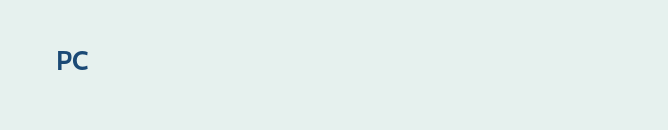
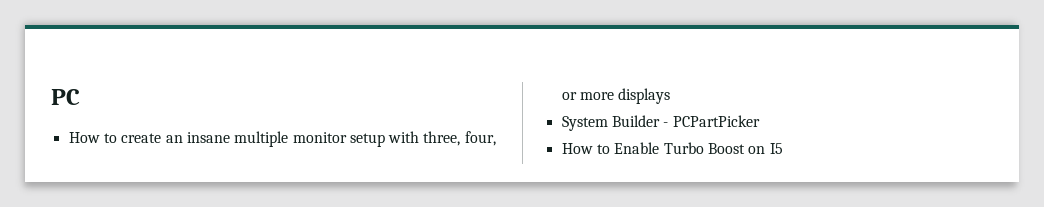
(88, 60) none -> [68,131,496,147] [561,88,671,104] [561,115,760,131] [561,142,783,154] // How to create an insane multiple monitor setup with three, four, or more displays // System Builder - PCPartPicker // How to Enable Turbo Boost on I5

